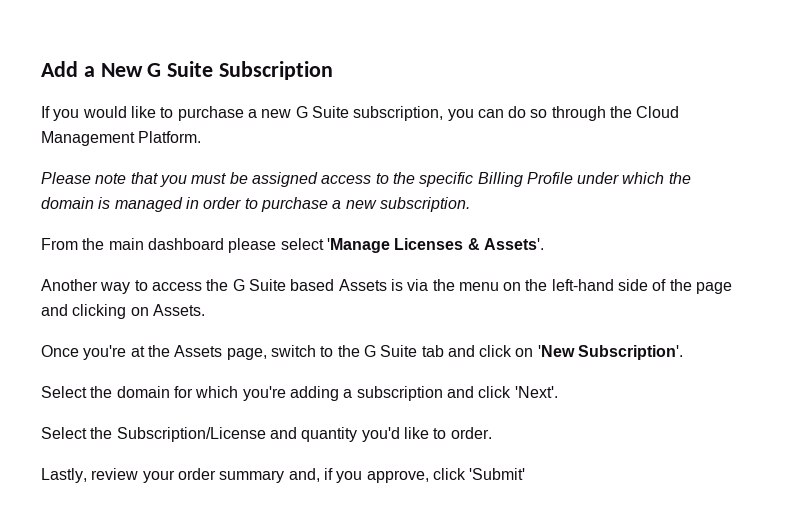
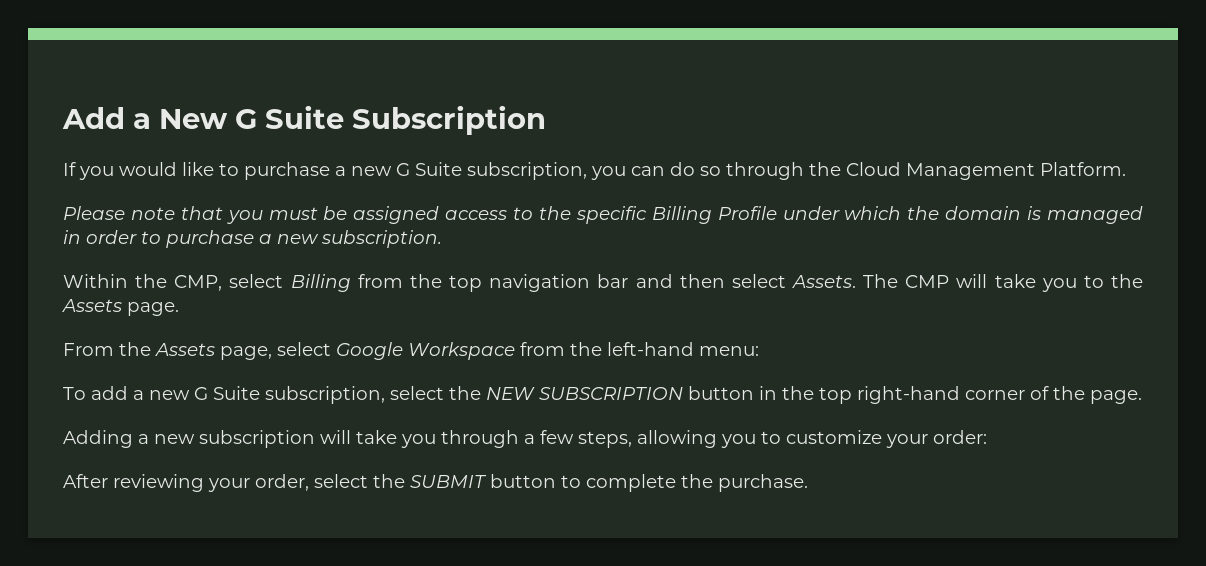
[41,238,544,253] [41,279,733,294] [41,304,205,319] [41,345,684,360] [41,386,558,401] [41,427,492,442] [41,468,526,483] From the main dashboard please select 'Manage Licenses & Assets'. // Another way to access the G Suite based Assets is via the menu on the left-hand side of the page and clicking on Assets. // Once you're at the Assets page, switch to the G Suite tab and click on 'New Subscription'. // Select the domain for which you're adding a subscription and click 'Next'. // Select the Subscription/License and quantity you'd like to order. // Lastly, review your order summary and, if you approve, click 'Submit' -> [63,274,1143,292] [62,299,179,316] [63,342,759,360] [63,386,1142,404] [63,430,987,448] [63,474,808,492] Within the CMP, select Billing from the top navigation bar and then select Assets. The CMP will take you to the Assets page. // From the Assets page, select Google Workspace from the left-hand menu: // To add a new G Suite subscription, select the NEW SUBSCRIPTION button in the top right-hand corner of the page. // Adding a new subscription will take you through a few steps, allowing you to customize your order: // After reviewing your order, select the SUBMIT button to complete the purchase.

